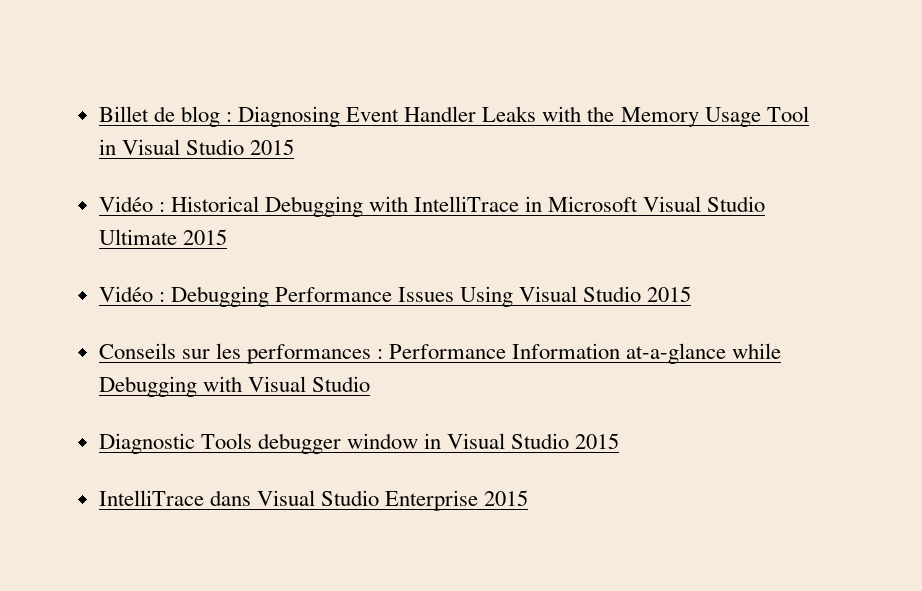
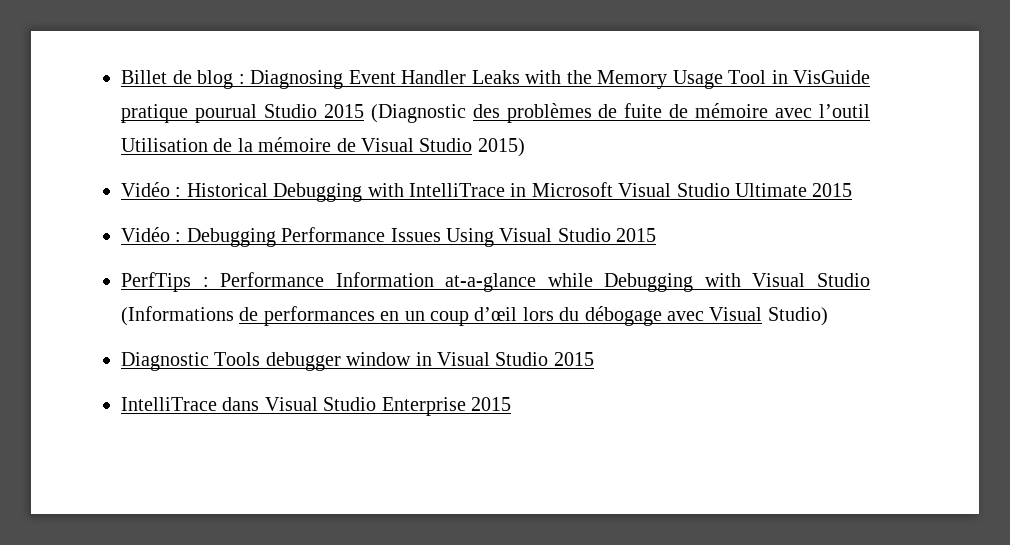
[121,139,294,155] Visual Studio 2015 -> [793,70,870,84] [121,103,870,123] [121,137,525,157] VisGuide pratique pourual Studio 2015 (Diagnostic des problèmes de fuite de mémoire avec l’outil Utilisation de la mémoire de Visual Studio 2015)
[98,343,371,364] Conseils sur les performances -> [121,272,191,292] PerfTips
(370, 384) none -> [121,306,828,326] (Informations de performances en un coup d’œil lors du débogage avec Visual Studio)

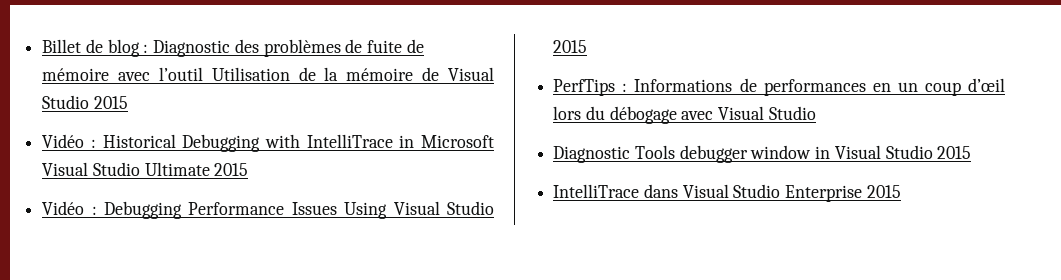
[250,70,870,89] [121,104,466,123] Diagnosing Event Handler Leaks with the Memory Usage Tool in VisGuide pratique pourual Studio 2015 (Diagnostic -> [153,40,231,57] Diagnostic
[477,138,525,157] 2015) -> [93,96,128,109] 2015
[220,272,870,292] [121,306,234,326] Performance Information at-a-glance while Debugging with Visual Studio (Informations -> [634,79,733,92] Informations
[767,307,828,326] Studio) -> [768,106,816,120] Studio

